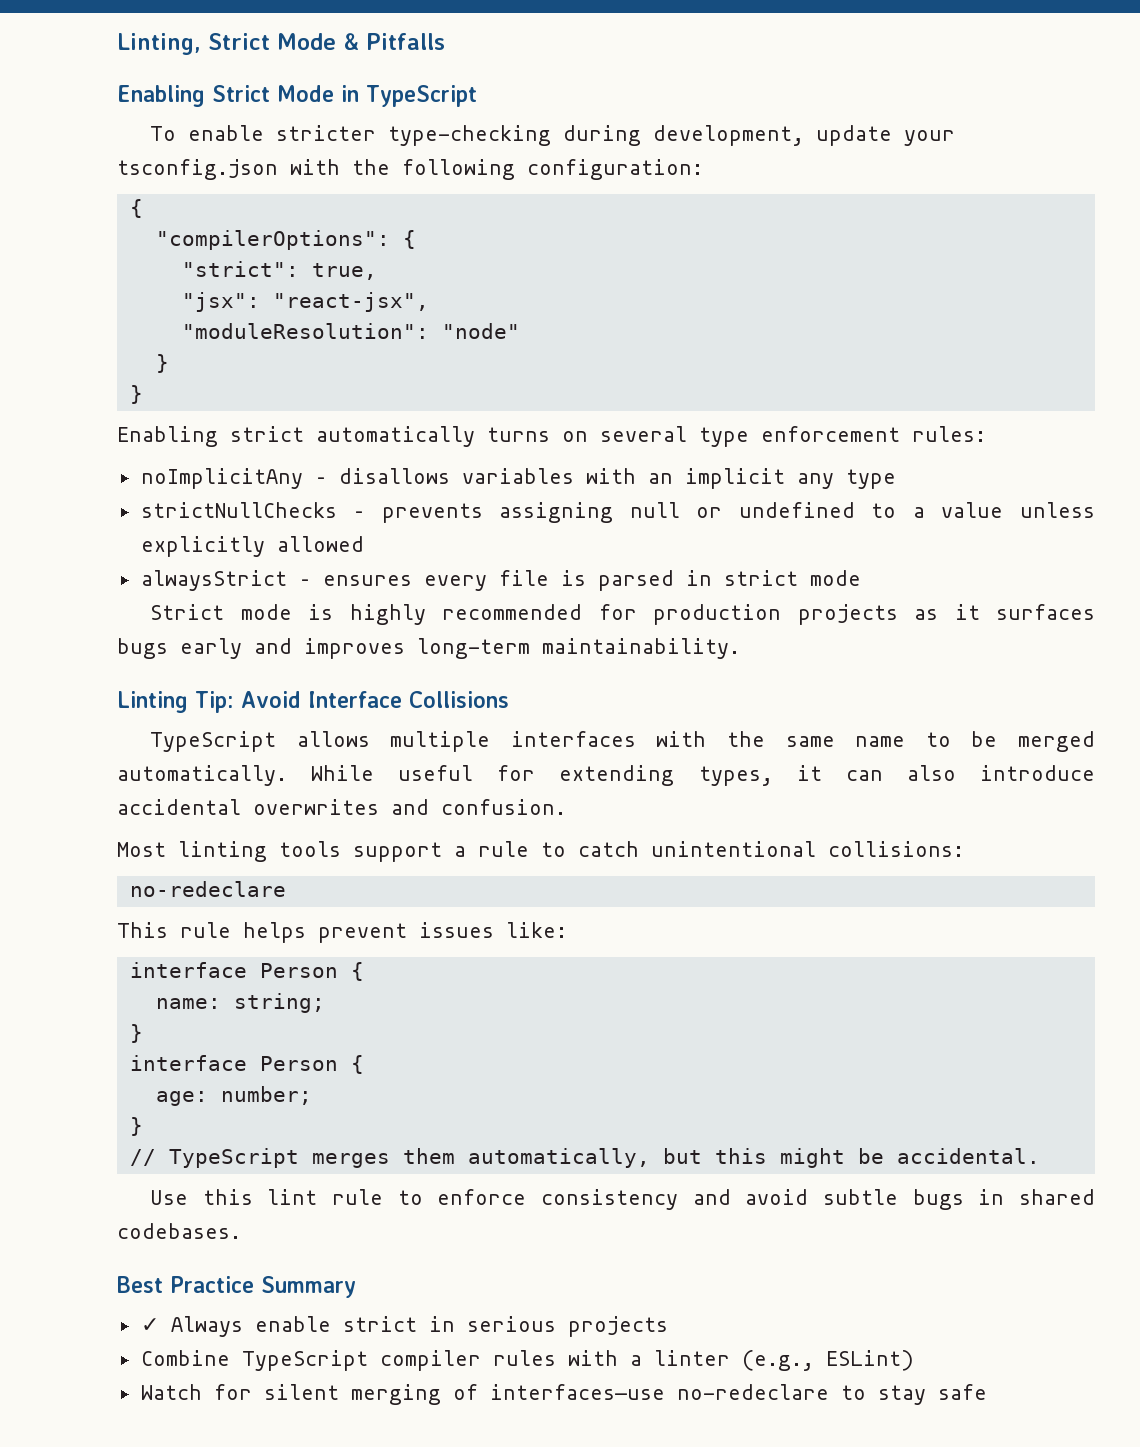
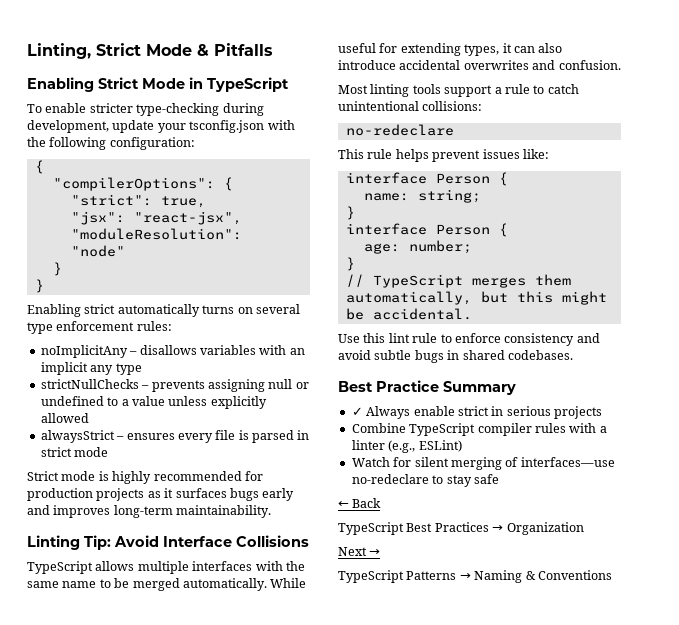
(987, 1392) none -> [338,498,382,508] [338,522,584,535] [338,547,381,556] [338,570,612,583] // ← Back // TypeScript Best Practices → Organization // Next → // TypeScript Patterns → Naming & Conventions

